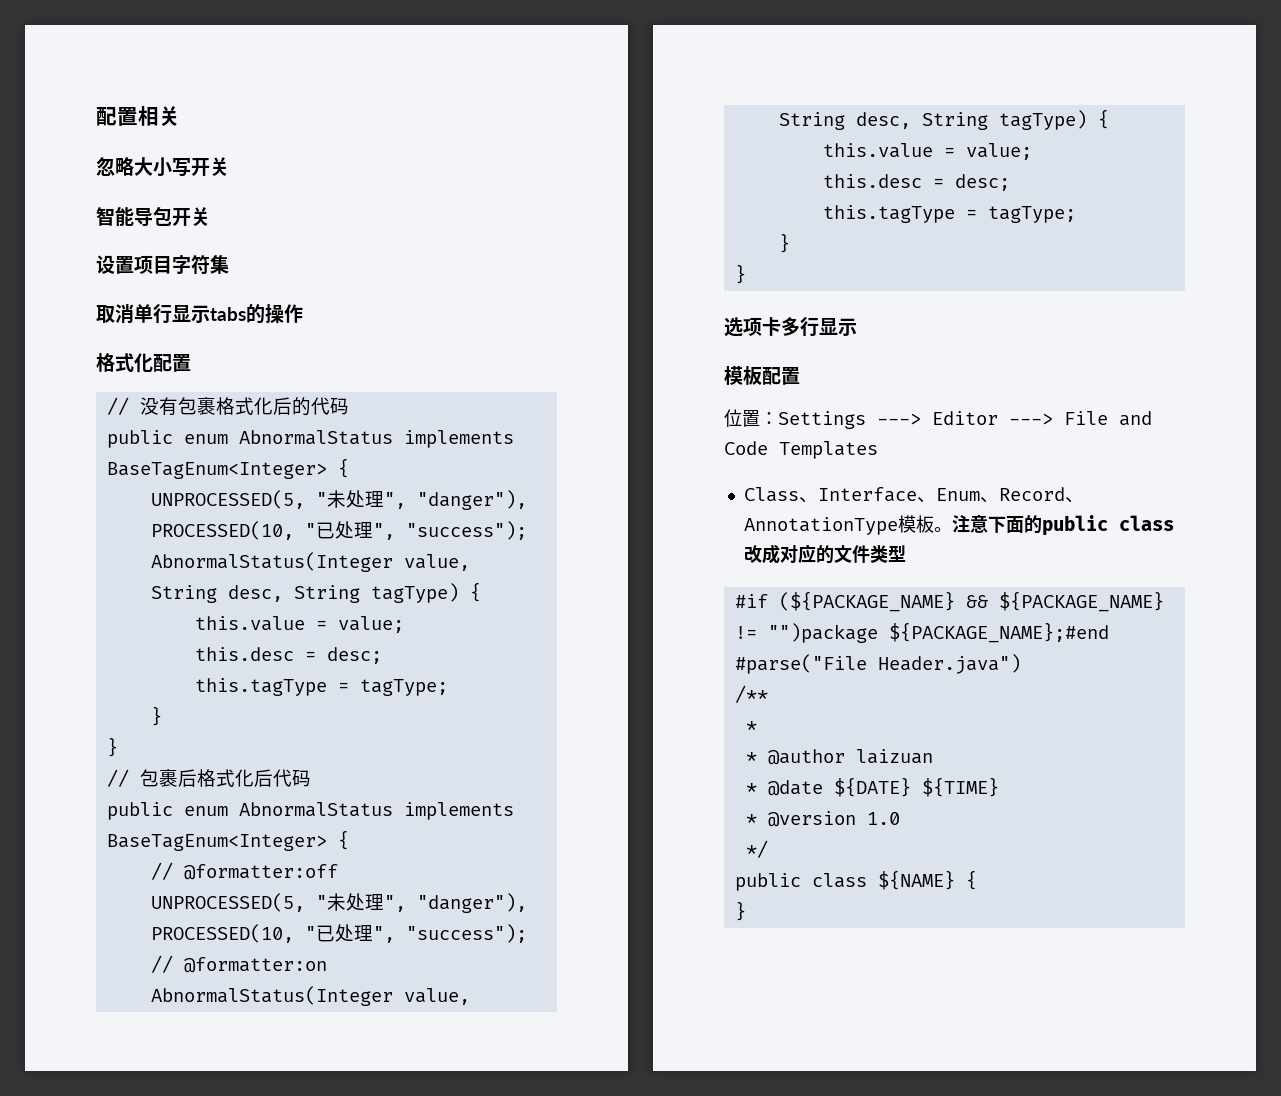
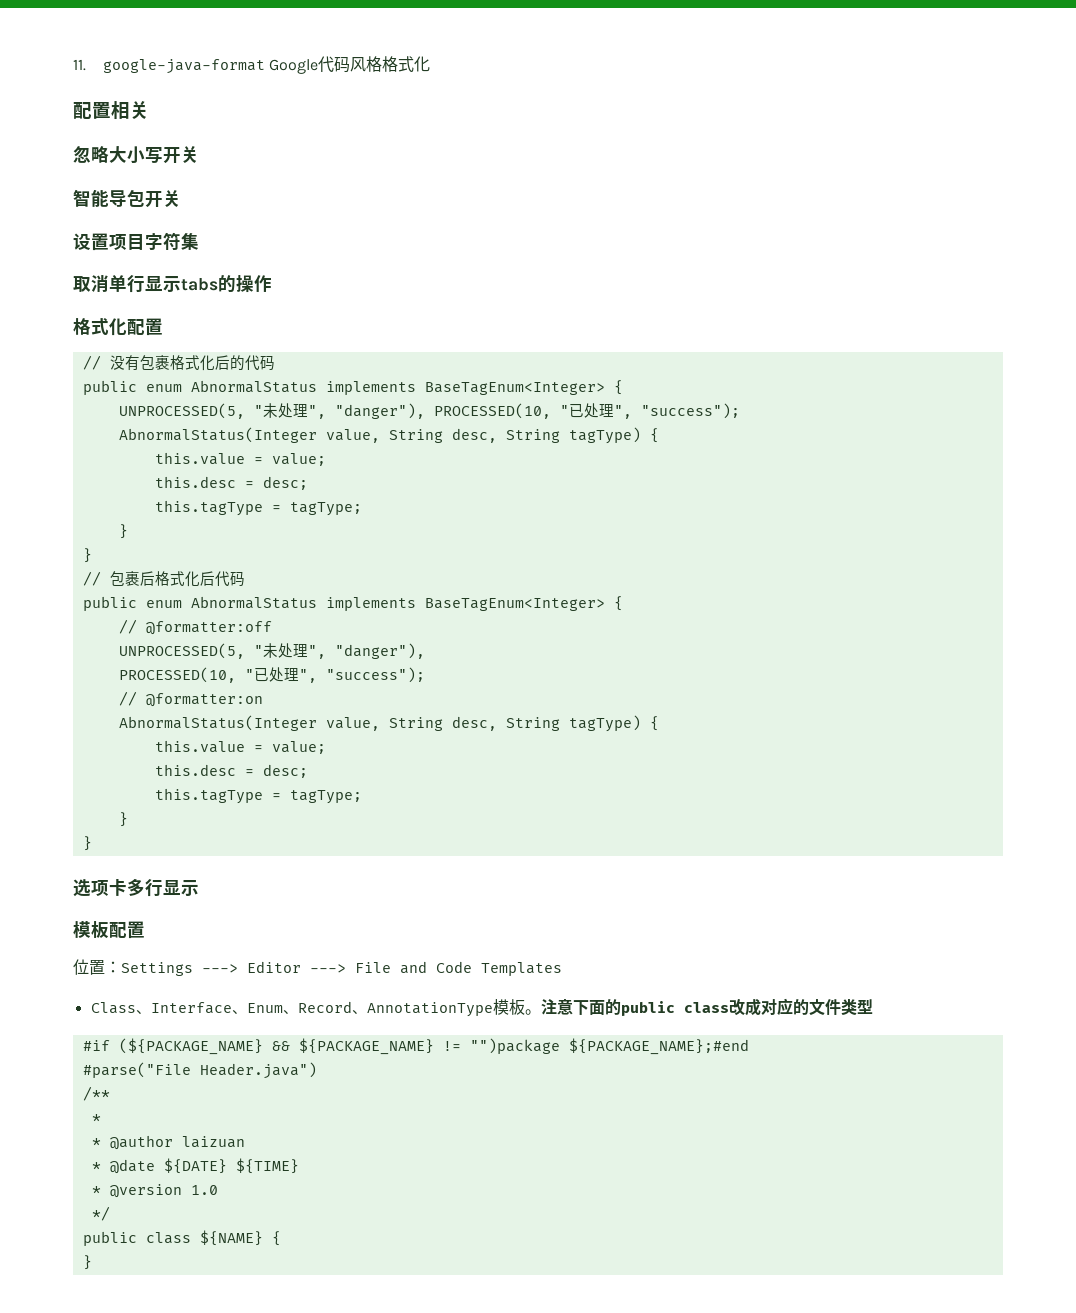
(96, 116) none -> [73,56,431,74] 11. google-java-format Google代码风格格式化 //

